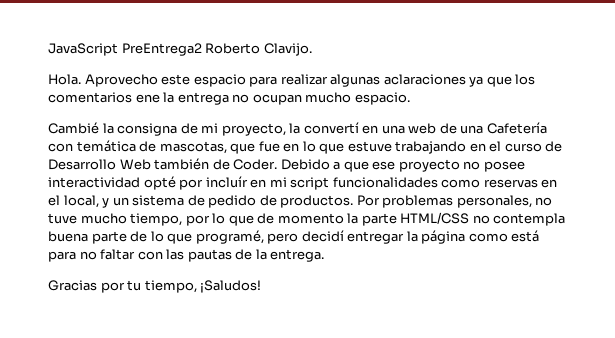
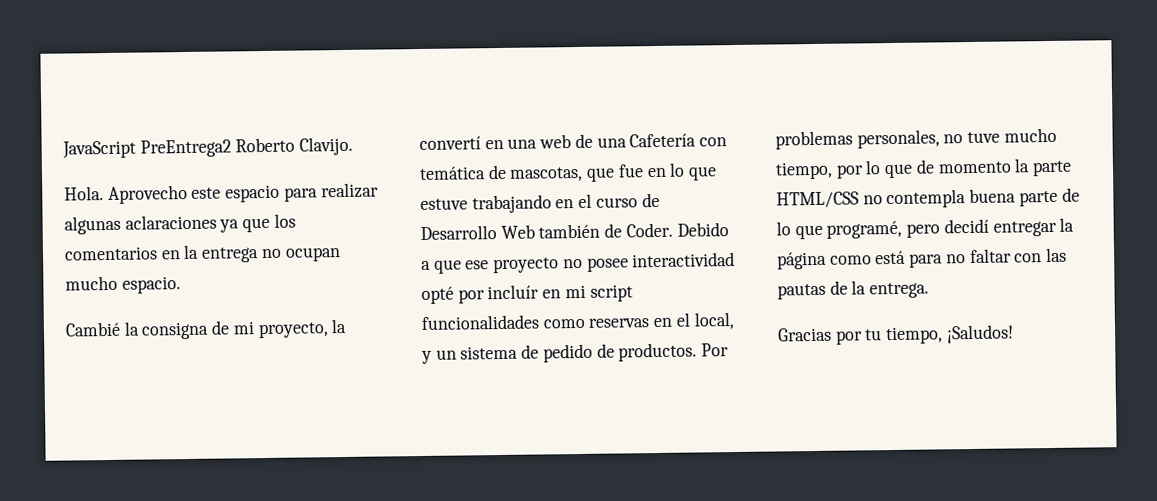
[135,94,160,103] ene -> [160,250,181,260] en

